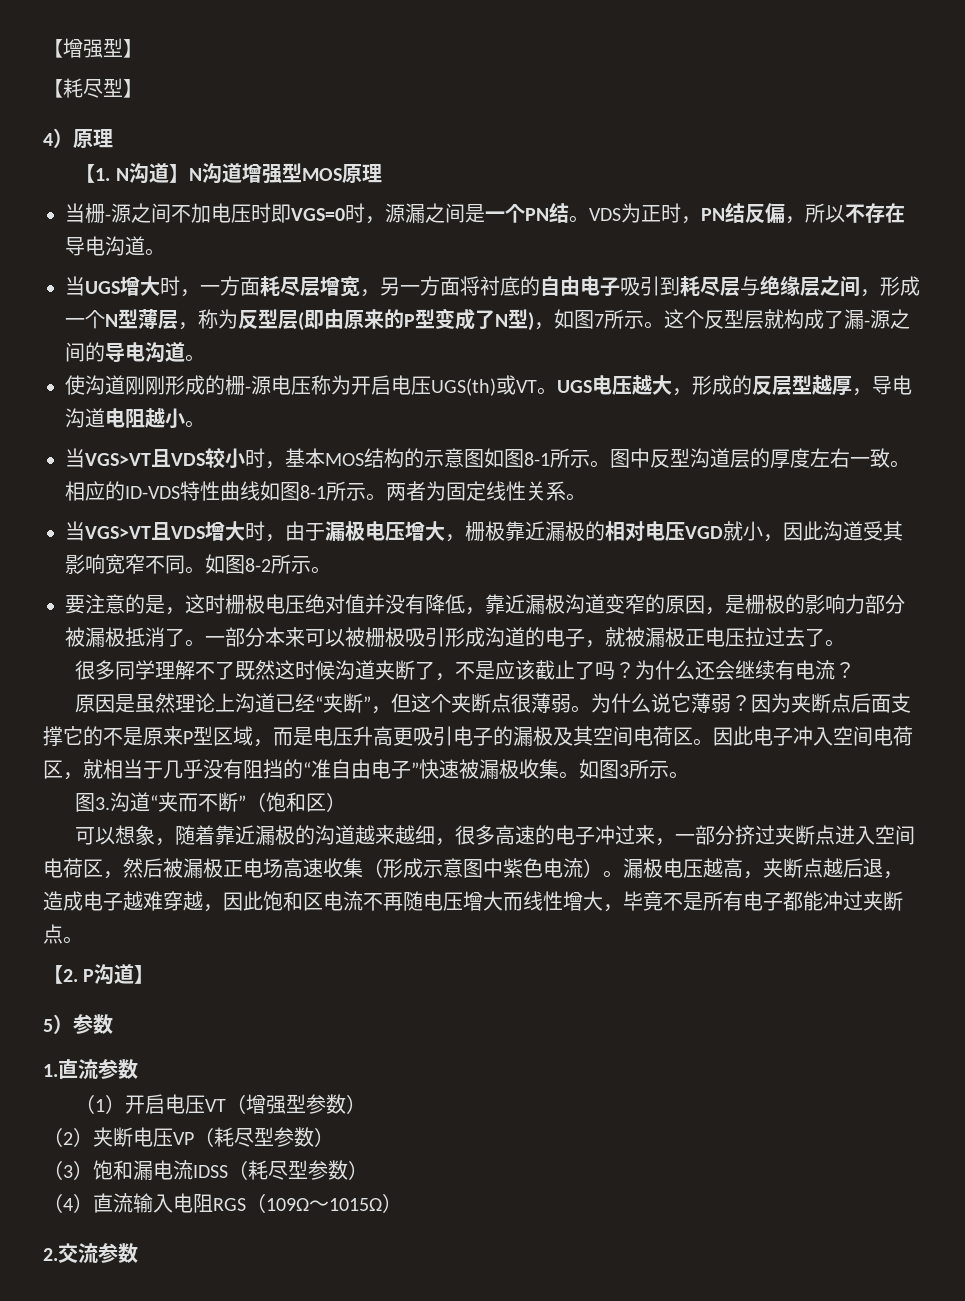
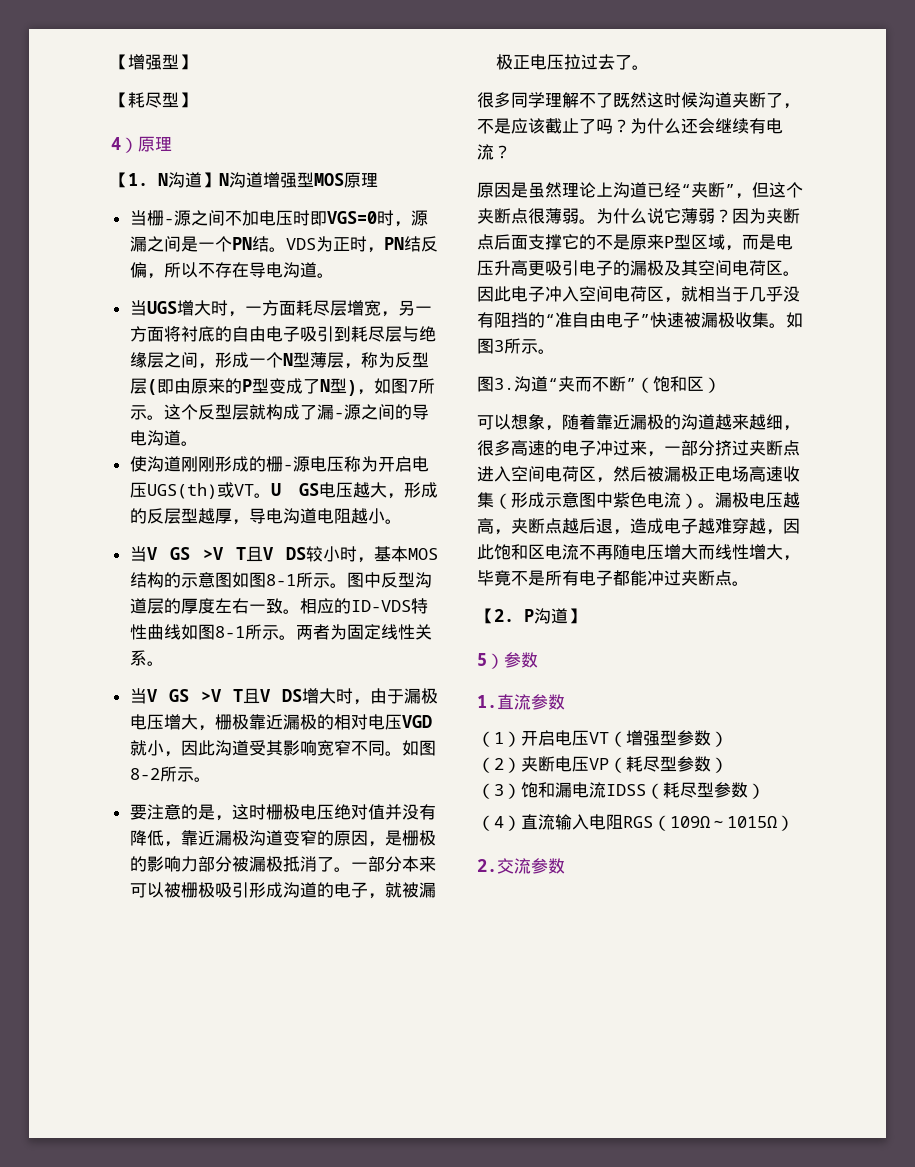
[557,380,592,393] UGS -> [270,483,319,496] U GS
[85,449,205,467] VGS>VT且VDS -> [146,546,306,562] V GS >V T且V DS
[85,522,205,540] VGS>VT且VDS -> [146,688,302,704] V GS >V T且V DS

